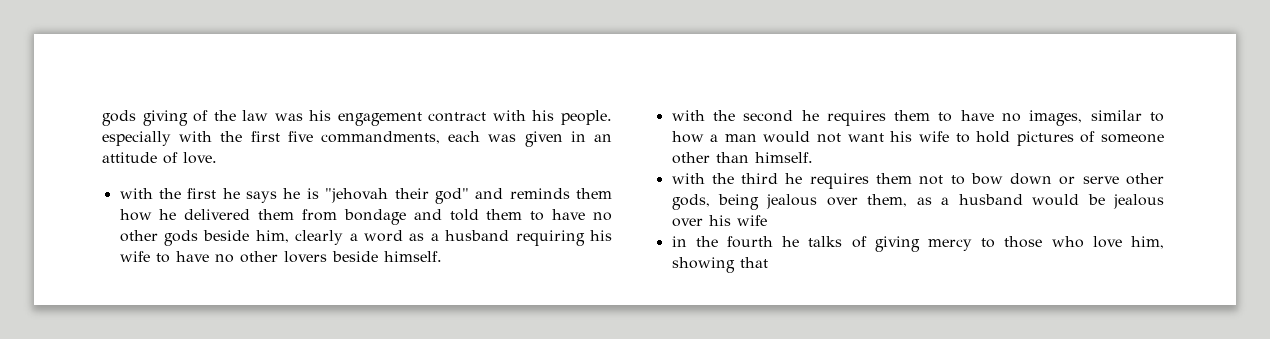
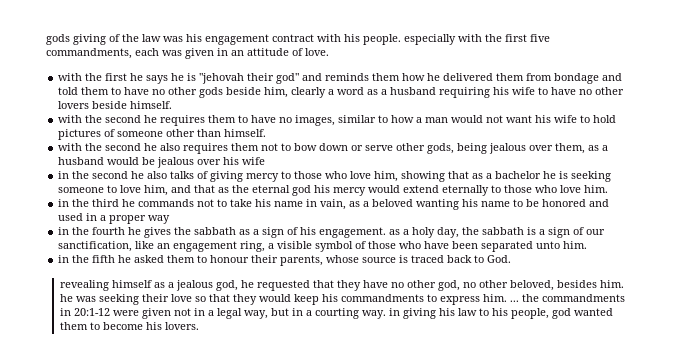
[741,173,803,184] third he -> [105,143,181,151] second he also
[727,236,800,248] fourth he -> [92,171,168,179] second he also
(768, 262) none -> [472,171,612,182] [58,185,609,196] [58,199,610,210] [58,213,171,224] [58,227,606,238] [58,241,588,252] [58,255,512,266] [59,280,624,291] [59,294,625,305] [59,308,613,319] [59,322,199,330] as a bachelor he is seeking someone to love him, and that as the eternal god his mercy would extend eternally to those who love him. // in the third he commands not to take his name in vain, as a beloved wanting his name to be honored and used in a proper way // in the fourth he gives the sabbath as a sign of his engagement. as a holy day, the sabbath is a sign of our sanctification, like an engagement ring, a visible symbol of those who have been separated unto him. // in the fifth he asked them to honour their parents, whose source is traced back to God. // revealing himself as a jealous god, he requested that they have no other god, no other beloved, besides him. he was seeking their love so that they would keep his commandments to express him. ... the commandments in 20:1-12 were given not in a legal way, but in a courting way. in giving his law to his people, god wanted them to become his lovers.

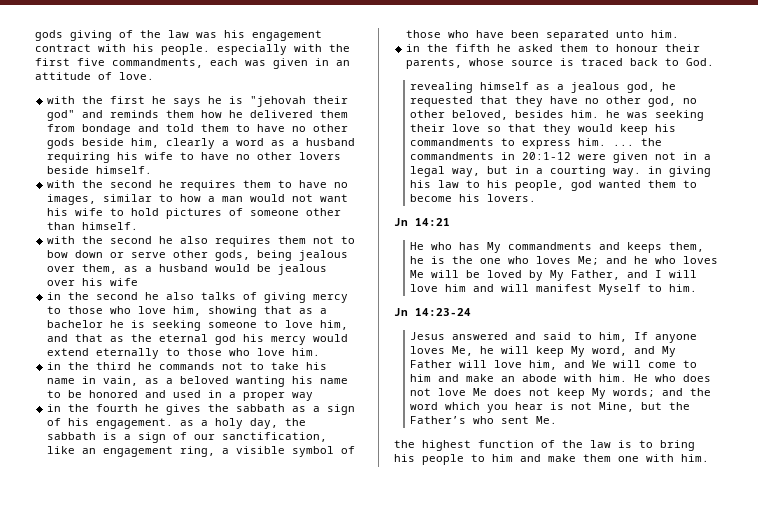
(199, 326) none -> [394,218,450,226] [410,242,705,253] [410,256,719,265] [410,270,698,281] [410,284,698,295] [394,308,471,316] [410,332,698,343] [410,346,677,357] [410,360,698,370] [410,374,712,382] [410,388,712,399] [410,402,691,413] [410,416,558,424] [394,440,695,451] [394,454,709,465] // Jn 14:21 // He who has My commandments and keeps them, he is the one who loves Me; and he who loves Me will be loved by My Father, and I will love him and will manifest Myself to him. // Jn 14:23-24 // Jesus answered and said to him, If anyone loves Me, he will keep My word, and My Father will love him, and We will come to him and make an abode with him. He who does not love Me does not keep My words; and the word which you hear is not Mine, but the Father’s who sent Me. // the highest function of the law is to bring his people to him and make them one with him.

